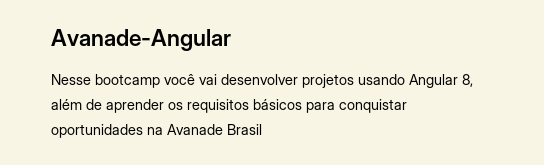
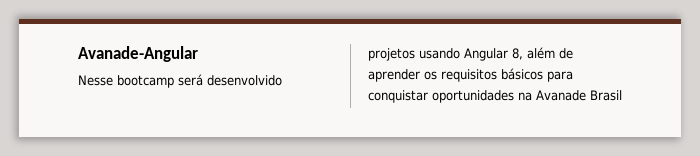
[164,74,298,85] você vai desenvolver -> [178,74,282,86] será desenvolvido

